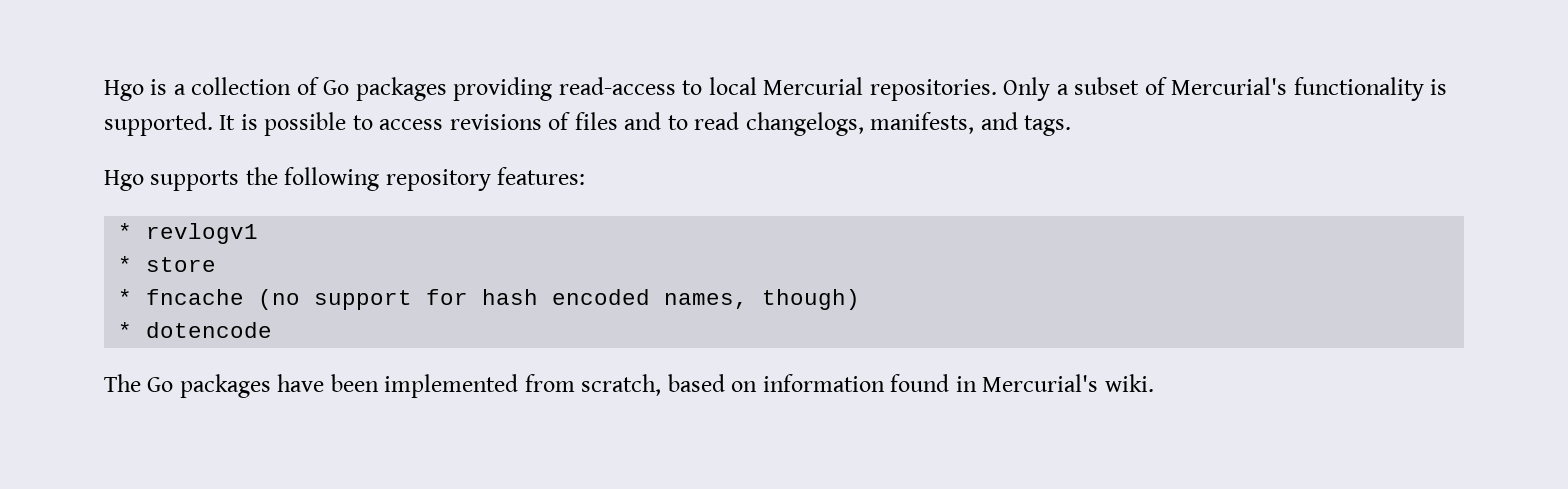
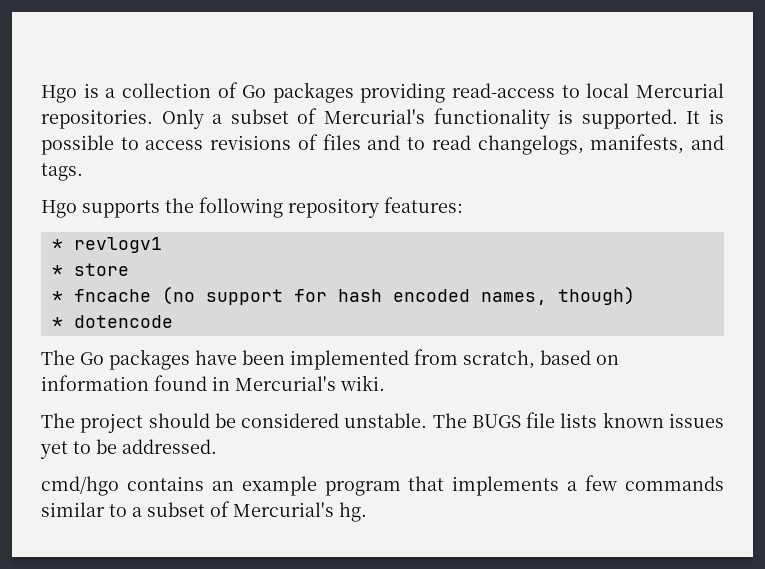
(1154, 383) none -> [41,412,724,433] [40,439,217,459] [41,475,725,496] [41,501,367,522] // The project should be considered unstable. The BUGS file lists known issues yet to be addressed. // cmd/hgo contains an example program that implements a few commands similar to a subset of Mercurial's hg.

